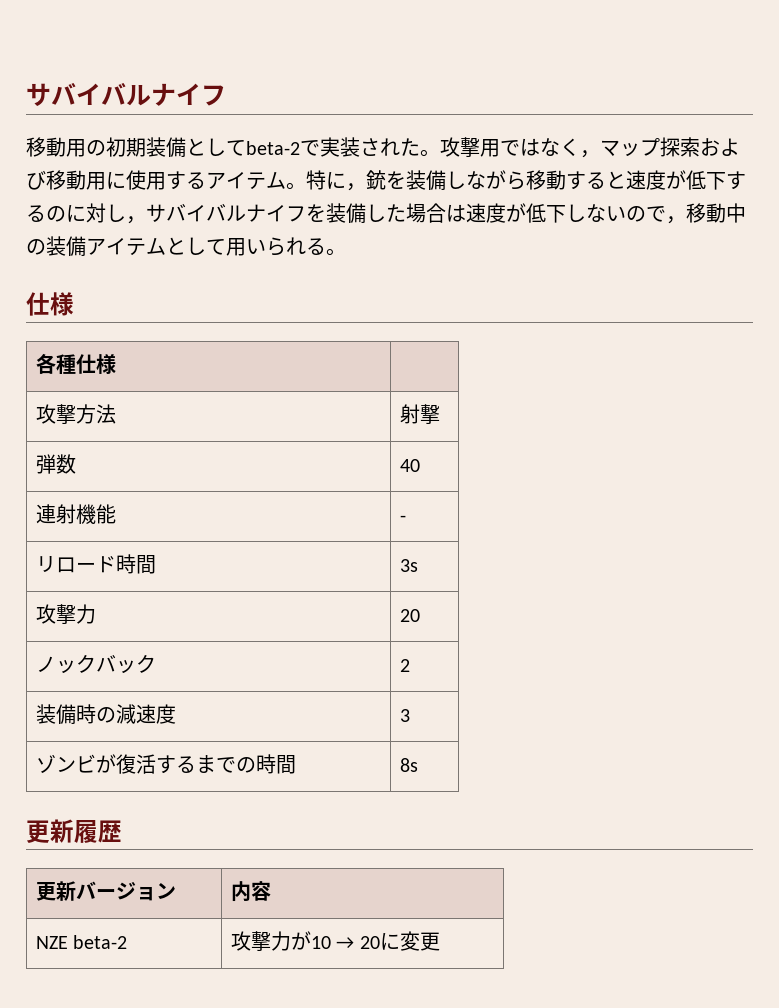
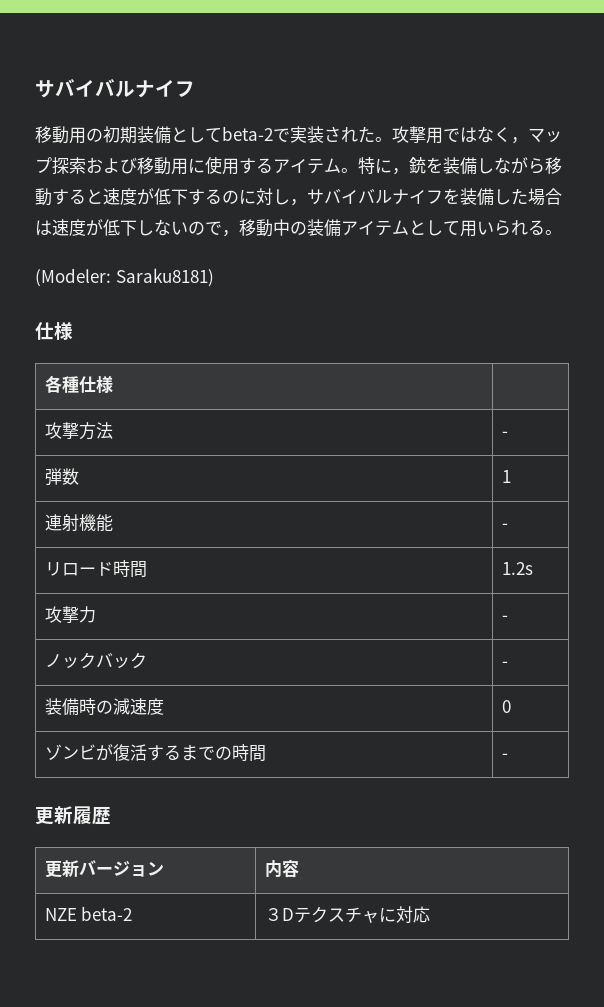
(346, 252) none -> [35,268,214,287] // (Modeler: Saraku8181)
[399,404,440,424] 射撃 -> [501,431,508,437] -
[399,459,420,472] 40 -> [501,470,511,483] 1
[399,559,418,572] 3s -> [501,562,533,575] 1.2s
[399,609,420,622] 20 -> [501,615,508,621] -
[399,659,410,672] 2 -> [501,661,508,667] -
[399,709,410,722] 3 -> [501,700,511,713] 0
[399,758,418,772] 8s -> [501,753,508,759] -
[230,931,440,951] 攻撃力が10 → 20に変更 -> [264,906,430,923] ３Dテクスチャに対応

